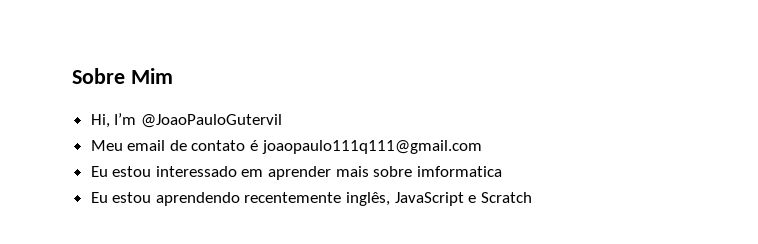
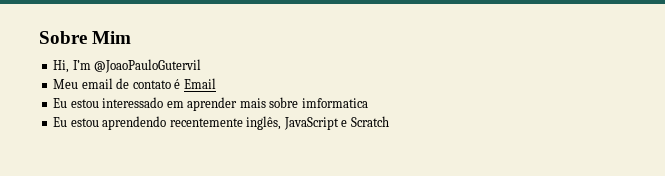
[261,140,482,154] joaopaulo111q111@gmail.com -> [183,78,216,89] Email

